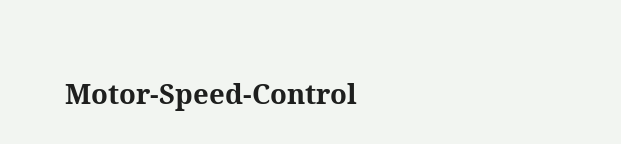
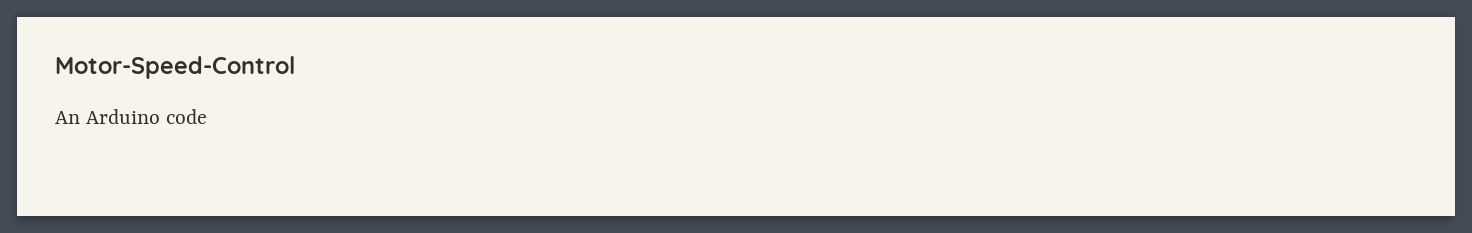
(357, 97) none -> [55,109,208,124] // An Arduino code

